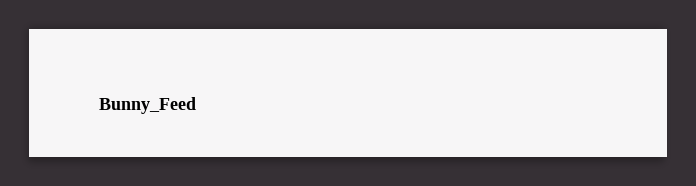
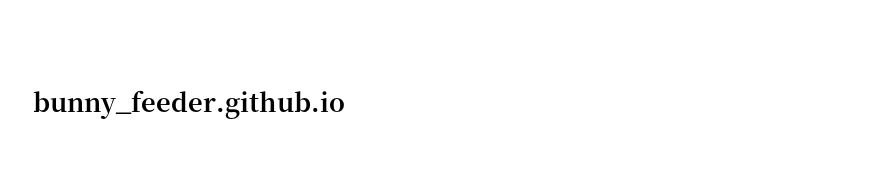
[99,97,196,114] Bunny_Feed -> [33,90,345,119] bunny_feeder.github.io

